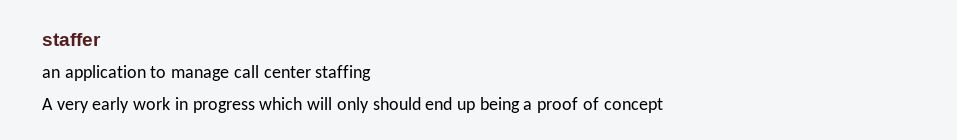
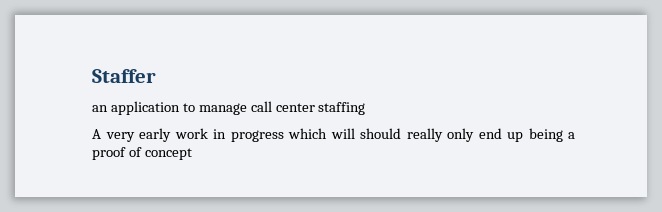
[42,33,101,46] staffer -> [92,69,156,83] Staffer
[336,97,421,113] only should -> [360,128,474,142] should really only

